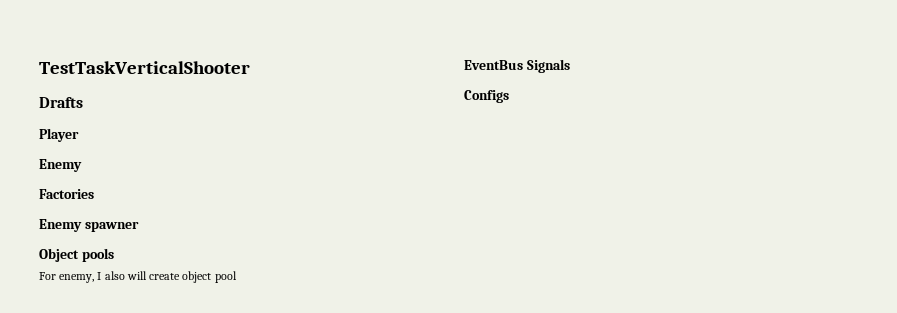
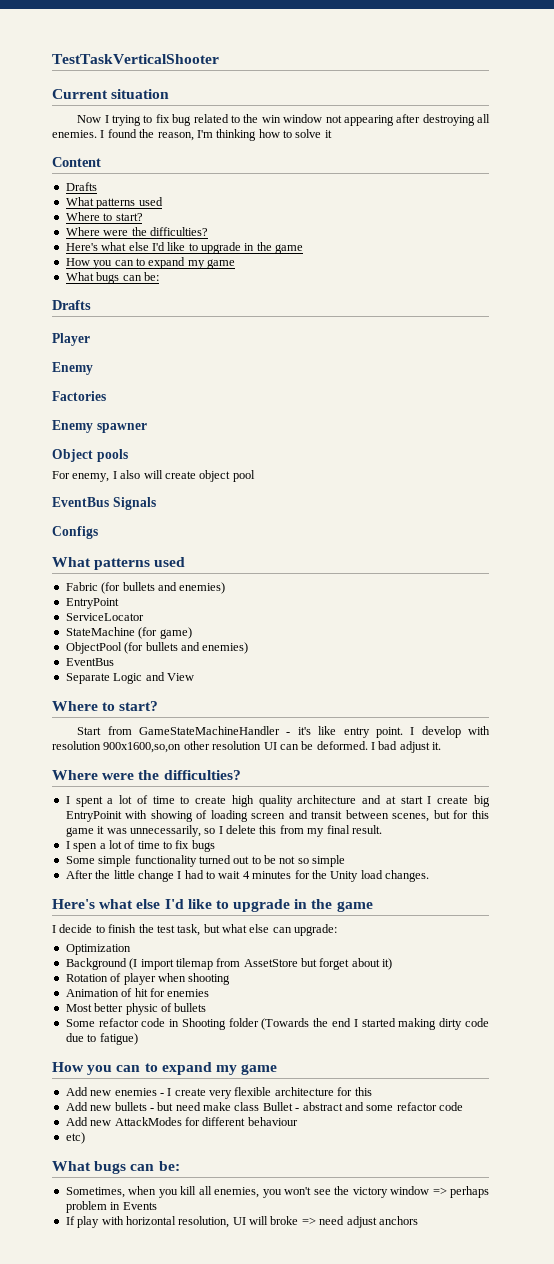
(250, 67) none -> [52,89,170,99] [77,114,490,126] [52,129,332,141] [52,157,101,167] [65,182,97,191] [65,197,163,209] [65,212,143,221] [65,227,208,236] [65,242,304,254] [65,257,235,269] [65,272,159,284] // Current situation // Now I trying to fix bug related to the win window not appearing after destroying all enemies. I found the reason, I'm thinking how to solve it // Content // Drafts // What patterns used // Where to start? // Where were the difficulties? // Here's what else I'd like to upgrade in the game // How you can to expand my game // What bugs can be:
(509, 96) none -> [52,557,186,570] [65,582,226,594] [65,598,119,609] [65,613,144,621] [65,627,192,639] [65,642,249,654] [65,658,114,666] [65,672,194,684] [52,701,159,711] [77,726,490,738] [52,741,442,753] [52,770,241,780] [65,795,490,807] [65,810,489,822] [65,825,382,837] [65,840,215,852] [65,855,346,867] [65,870,429,882] [52,899,373,912] [52,924,338,936] [65,944,131,955] [65,958,393,970] [65,973,231,985] [65,988,210,997] [65,1003,207,1015] [65,1018,490,1030] [65,1033,138,1045] [52,1062,278,1075] [65,1087,372,1099] [65,1102,463,1111] [65,1117,298,1126] [65,1132,85,1144] [52,1161,180,1174] [65,1186,489,1198] [65,1201,157,1213] [65,1216,418,1228] // What patterns used // Fabric (for bullets and enemies) // EntryPoint // ServiceLocator // StateMachine (for game) // ObjectPool (for bullets and enemies) // EventBus // Separate Logic and View // Where to start? // Start from GameStateMachineHandler - it's like entry point. I develop with resolution 900x1600,so,on other resolution UI can be deformed. I bad adjust it. // Where were the difficulties? // I spent a lot of time to create high quality architecture and at start I create big EntryPoinit with showing of loading screen and transit between scenes, but for this game it was unnecessarily, so I delete this from my final result. // I spen a lot of time to fix bugs // Some simple functionality turned out to be not so simple // After the little change I had to wait 4 minutes for the Unity load changes. // Here's what else I'd like to upgrade in the game // I decide to finish the test task, but what else can upgrade: // Optimization // Background (I import tilemap from AssetStore but forget about it) // Rotation of player when shooting // Animation of hit for enemies // Most better physic of bullets // Some refactor code in Shooting folder (Towards the end I started making dirty code due to fatigue) // How you can to expand my game // Add new enemies - I create very flexible architecture for this // Add new bullets - but need make class Bullet - abstract and some refactor code // Add new AttackModes for different behaviour // etc) // What bugs can be: // Sometimes, when you kill all enemies, you won't see the victory window => perhaps problem in Events // If play with horizontal resolution, UI will broke => need adjust anchors

